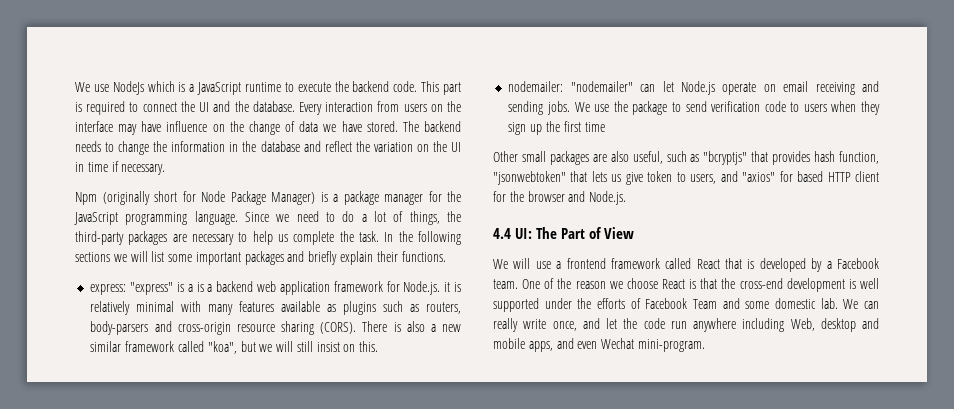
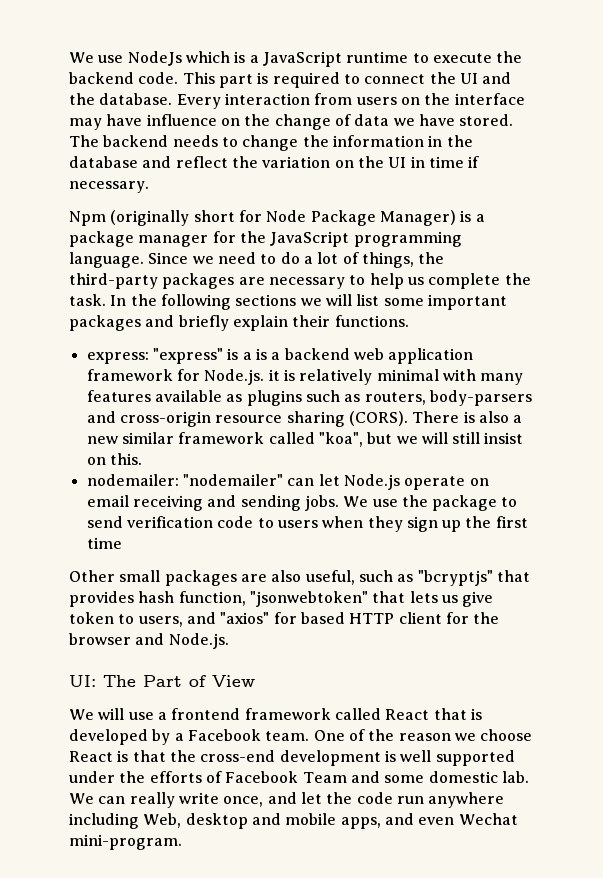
[493,228,511,239] 4.4 -> (229, 641) none

